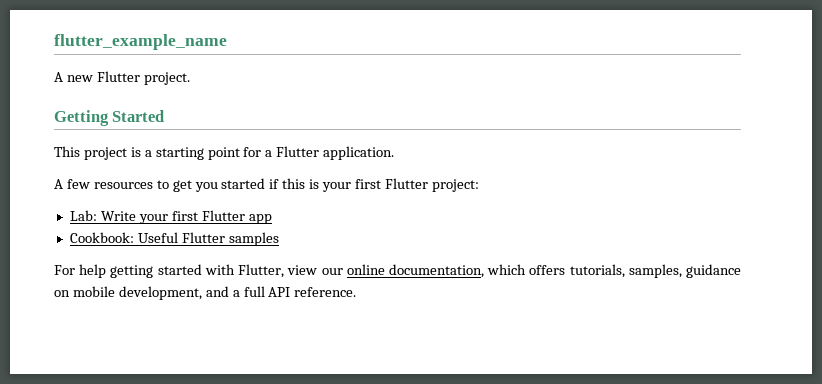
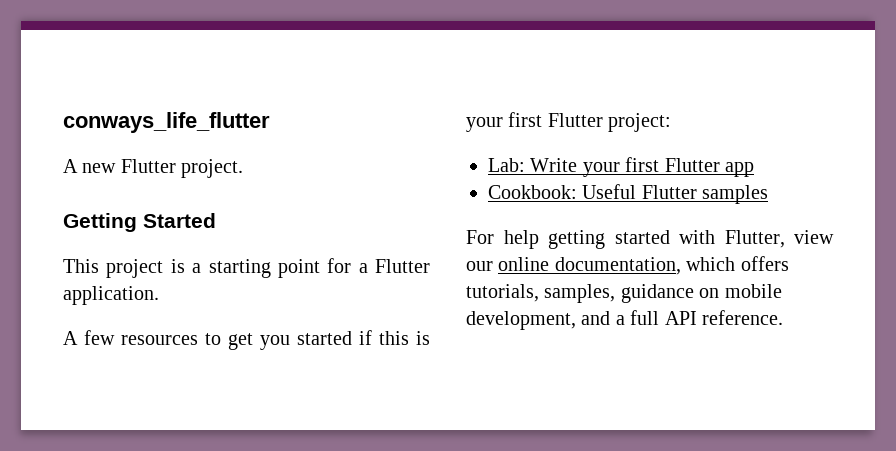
[54,34,227,50] flutter_example_name -> [63,112,270,133] conways_life_flutter

